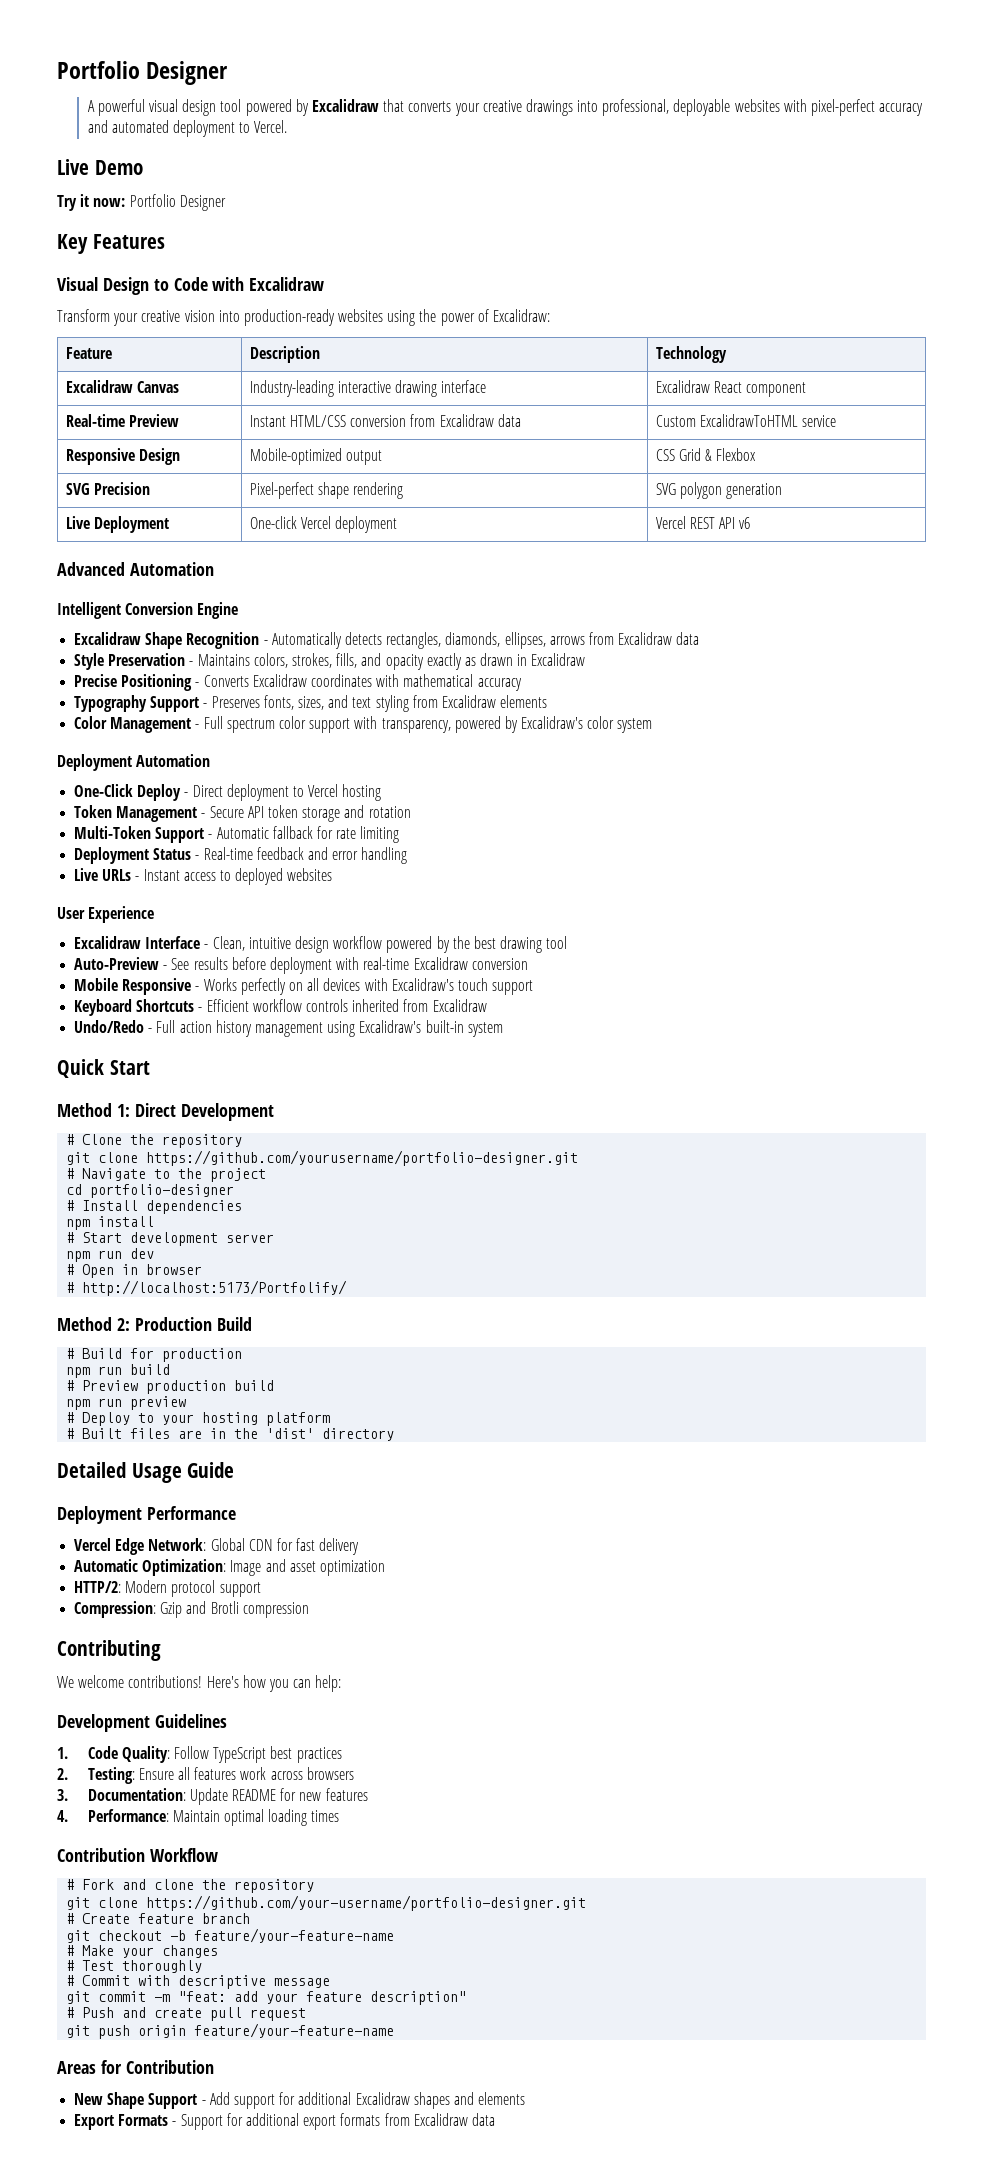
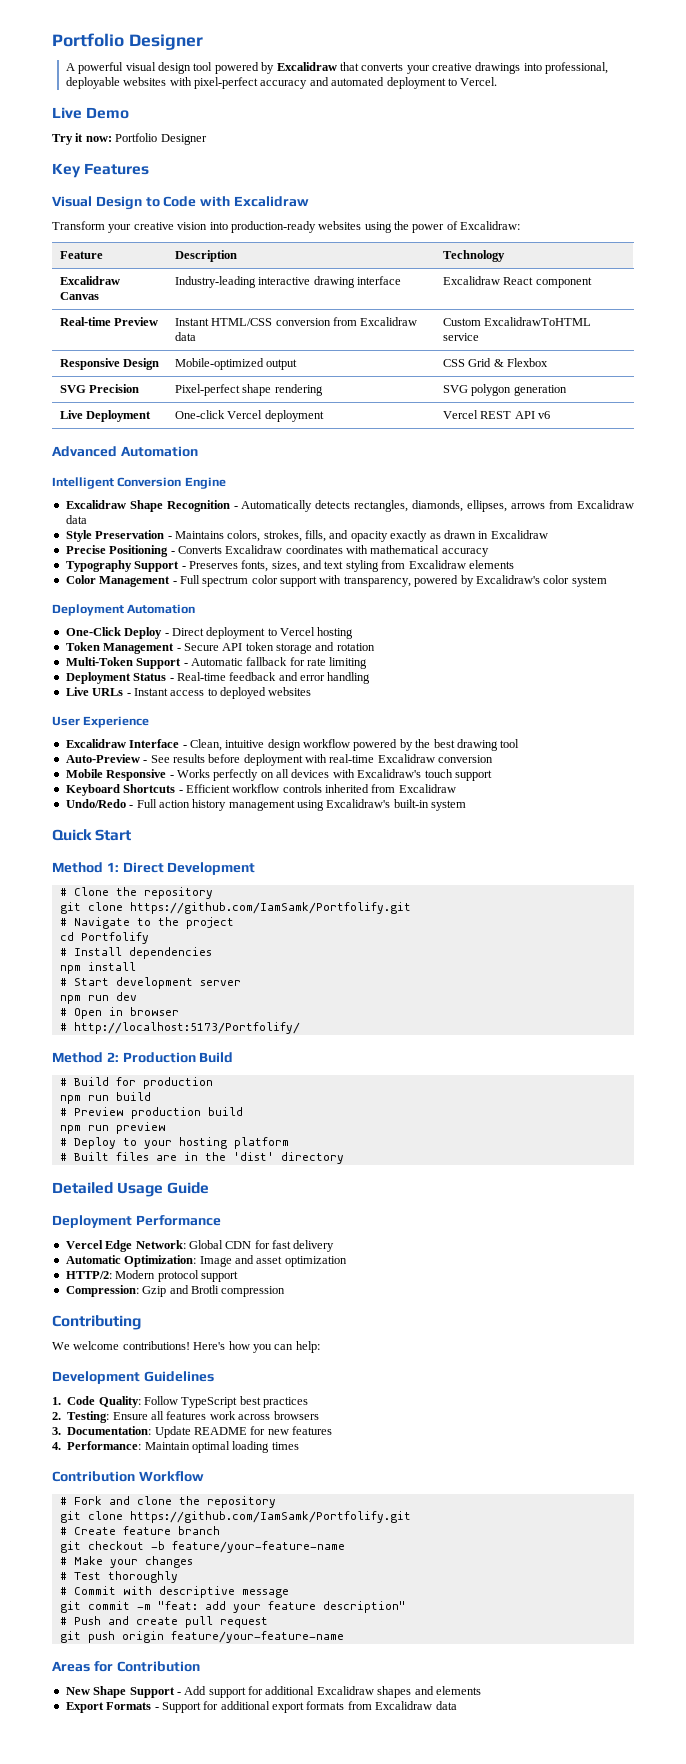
[146,1150,579,1166] https://github.com/yourusername/portfolio-designer.git -> [129,902,411,914] https://github.com/IamSamk/Portfolify.git
[90,1184,235,1198] portfolio-designer -> [80,932,149,944] Portfolify
[146,1895,587,1911] https://github.com/your-username/portfolio-designer.git -> [129,1511,411,1523] https://github.com/IamSamk/Portfolify.git

